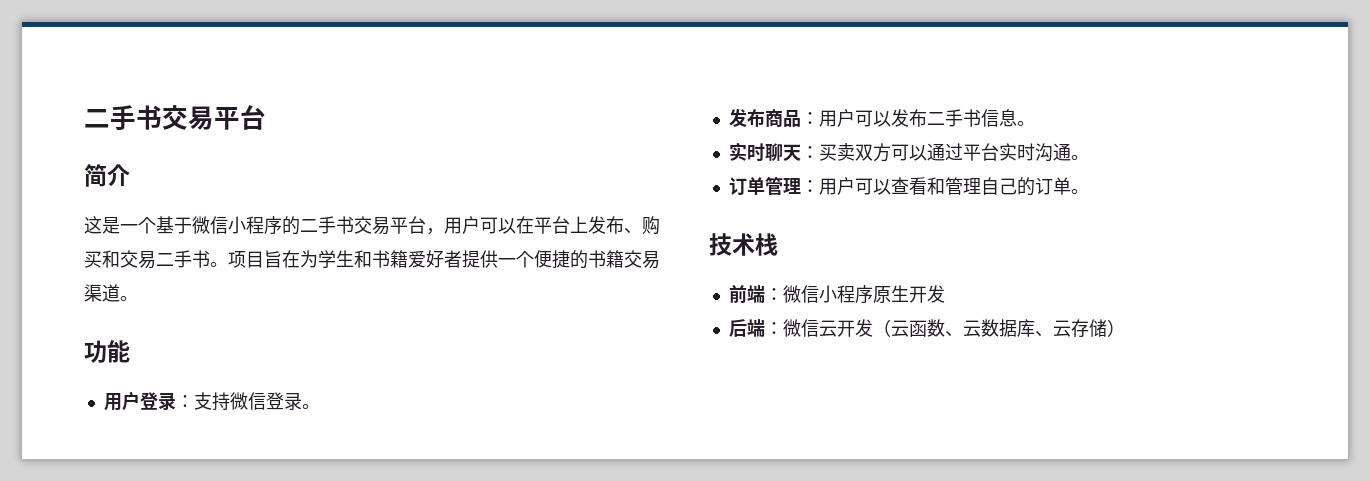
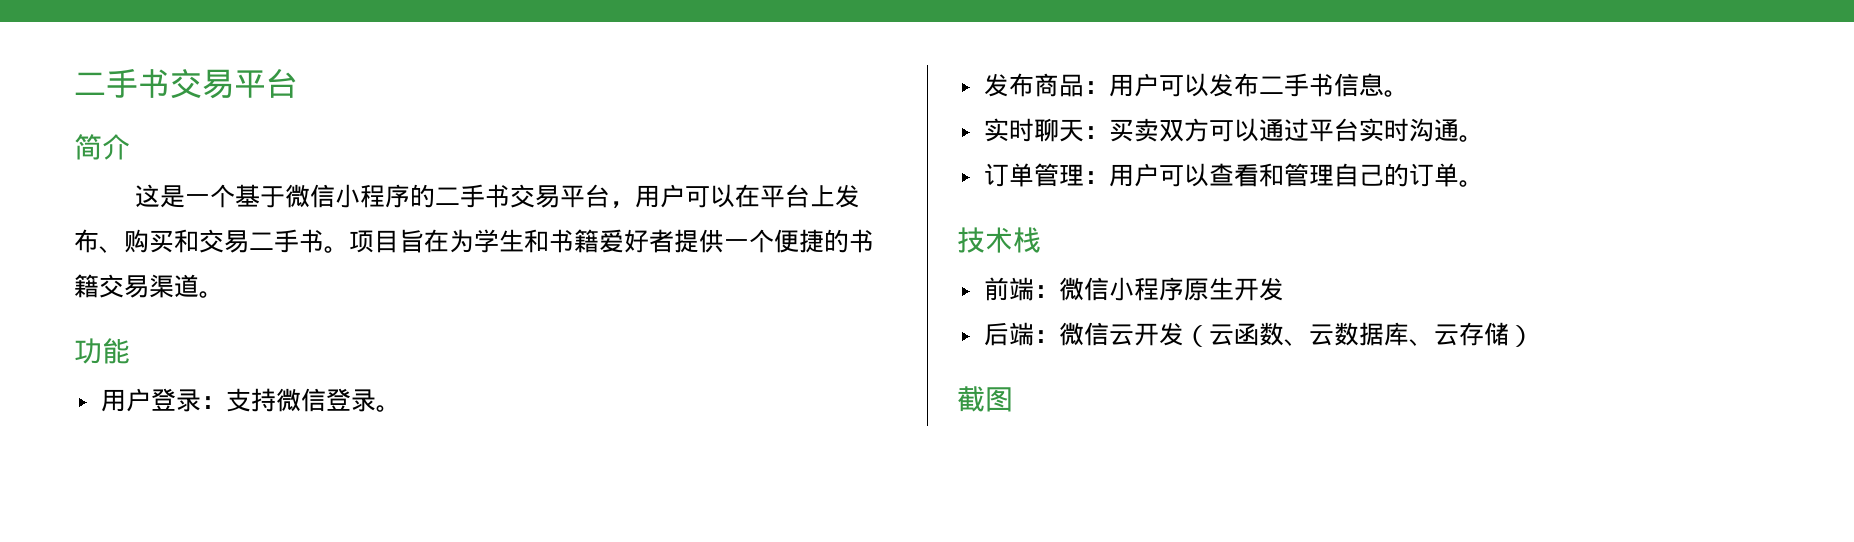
(1125, 328) none -> [957,386,1013,412] // 截图

